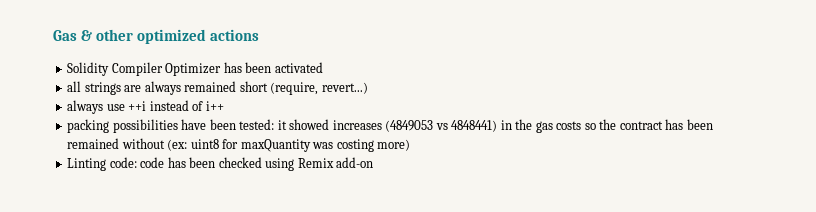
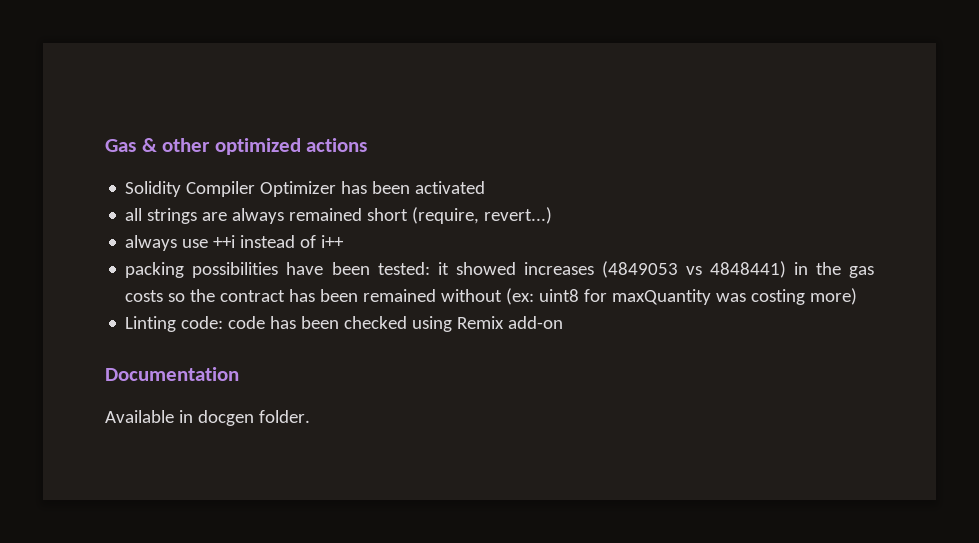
(374, 162) none -> [105,367,239,381] [105,410,310,426] // Documentation // Available in docgen folder.

